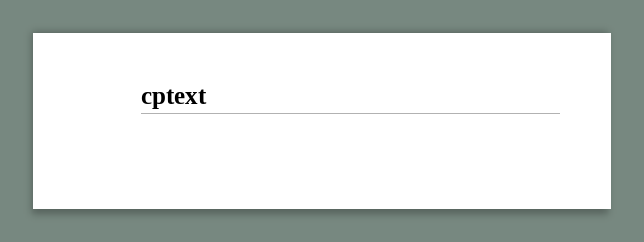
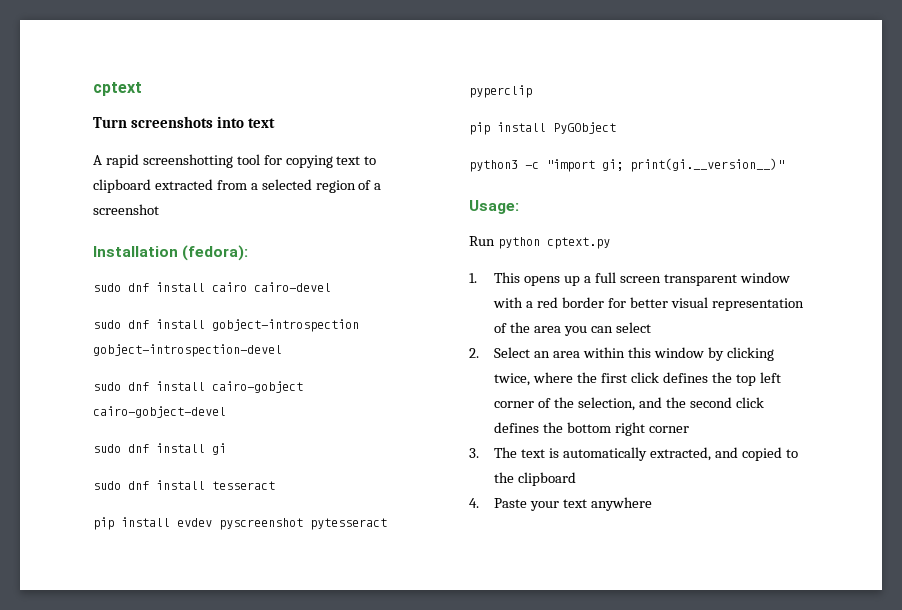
(207, 99) none -> [93,116,275,128] [93,154,377,168] [93,179,382,193] [93,204,159,215] [93,245,249,261] [93,282,331,292] [93,319,359,332] [93,344,282,357] [93,381,303,393] [93,406,226,418] [93,443,226,455] [93,480,275,490] [93,517,387,530] [469,85,532,98] [469,122,616,135] [469,158,784,172] [469,200,519,214] [469,236,610,249] [469,272,790,286] [493,297,804,311] [494,322,652,336] [469,347,774,361] [494,372,781,386] [494,397,764,411] [494,422,690,436] [469,447,798,461] [494,472,577,486] [469,497,653,511] // Turn screenshots into text // A rapid screenshotting tool for copying text to clipboard extracted from a selected region of a screenshot // Installation (fedora): // sudo dnf install cairo cairo-devel // sudo dnf install gobject-introspection gobject-introspection-devel // sudo dnf install cairo-gobject cairo-gobject-devel // sudo dnf install gi // sudo dnf install tesseract // pip install evdev pyscreenshot pytesseract pyperclip // pip install PyGObject // python3 -c "import gi; print(gi.__version__)" // Usage: // Run python cptext.py // 1. This opens up a full screen transparent window with a red border for better visual representation of the area you can select // 2. Select an area within this window by clicking twice, where the first click defines the top left corner of the selection, and the second click defines the bottom right corner // 3. The text is automatically extracted, and copied to the clipboard // 4. Paste your text anywhere

